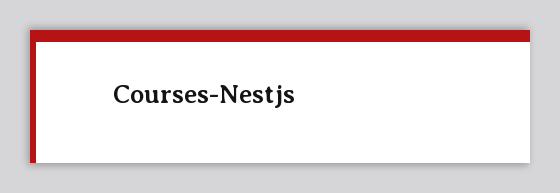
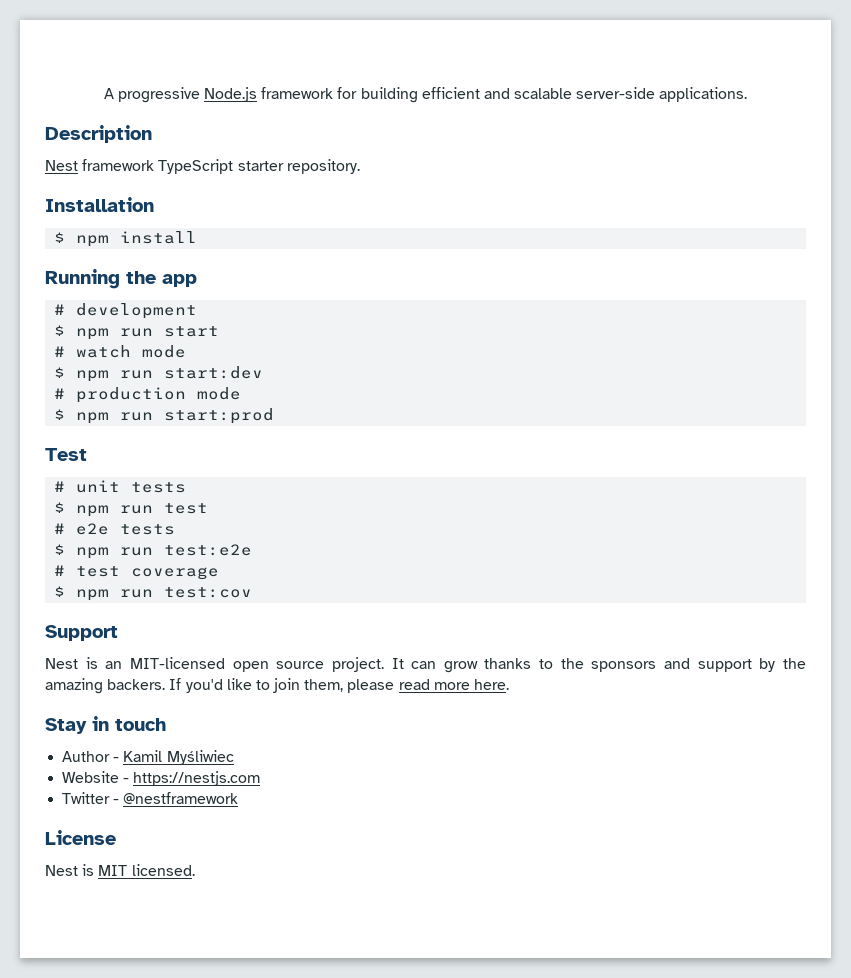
[113,85,295,108] Courses-Nestjs -> [103,87,748,103] [45,125,152,143] [45,159,360,174] [45,197,154,212] [54,231,198,247] [45,269,197,289] [54,303,198,319] [54,325,220,340] [54,345,187,358] [54,366,264,382] [54,387,242,403] [54,408,275,424] [45,448,87,461] [54,480,187,493] [54,502,209,517] [54,523,176,535] [54,544,253,559] [54,565,220,580] [54,586,253,601] [45,625,118,641] [45,657,806,673] [45,678,510,694] [45,716,166,734] [62,750,234,765] [62,771,261,786] [62,792,239,804] [45,830,116,845] [45,864,195,876] A progressive Node.js framework for building efficient and scalable server-side applications. // Description // Nest framework TypeScript starter repository. // Installation // $ npm install // Running the app // # development // $ npm run start // # watch mode // $ npm run start:dev // # production mode // $ npm run start:prod // Test // # unit tests // $ npm run test // # e2e tests // $ npm run test:e2e // # test coverage // $ npm run test:cov // Support // Nest is an MIT-licensed open source project. It can grow thanks to the sponsors and support by the amazing backers. If you'd like to join them, please read more here. // Stay in touch // Author - Kamil Myśliwiec // Website - https://nestjs.com // Twitter - @nestframework // License // Nest is MIT licensed.

